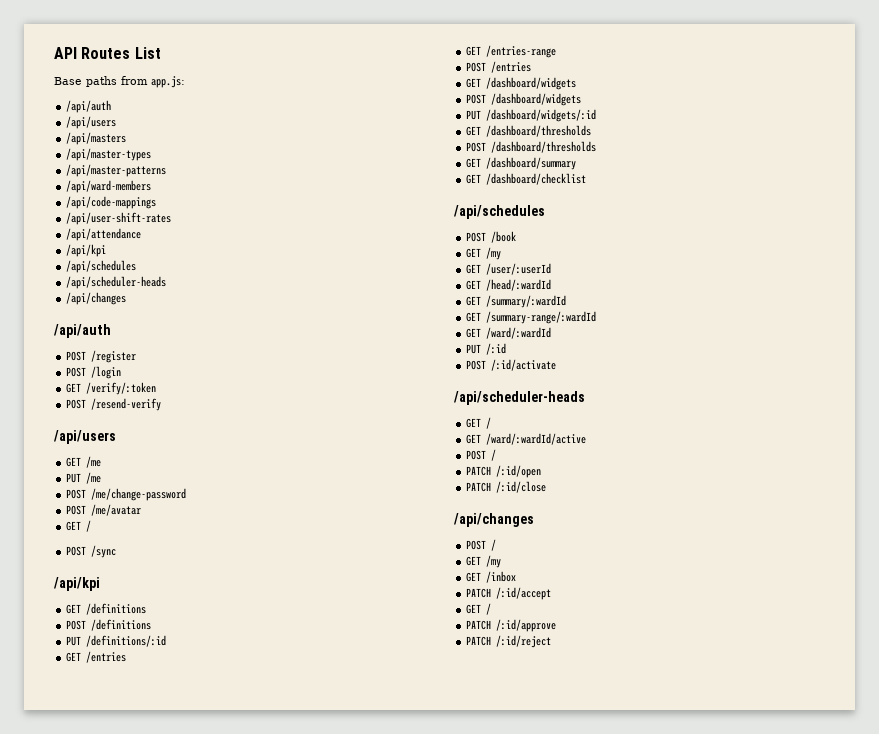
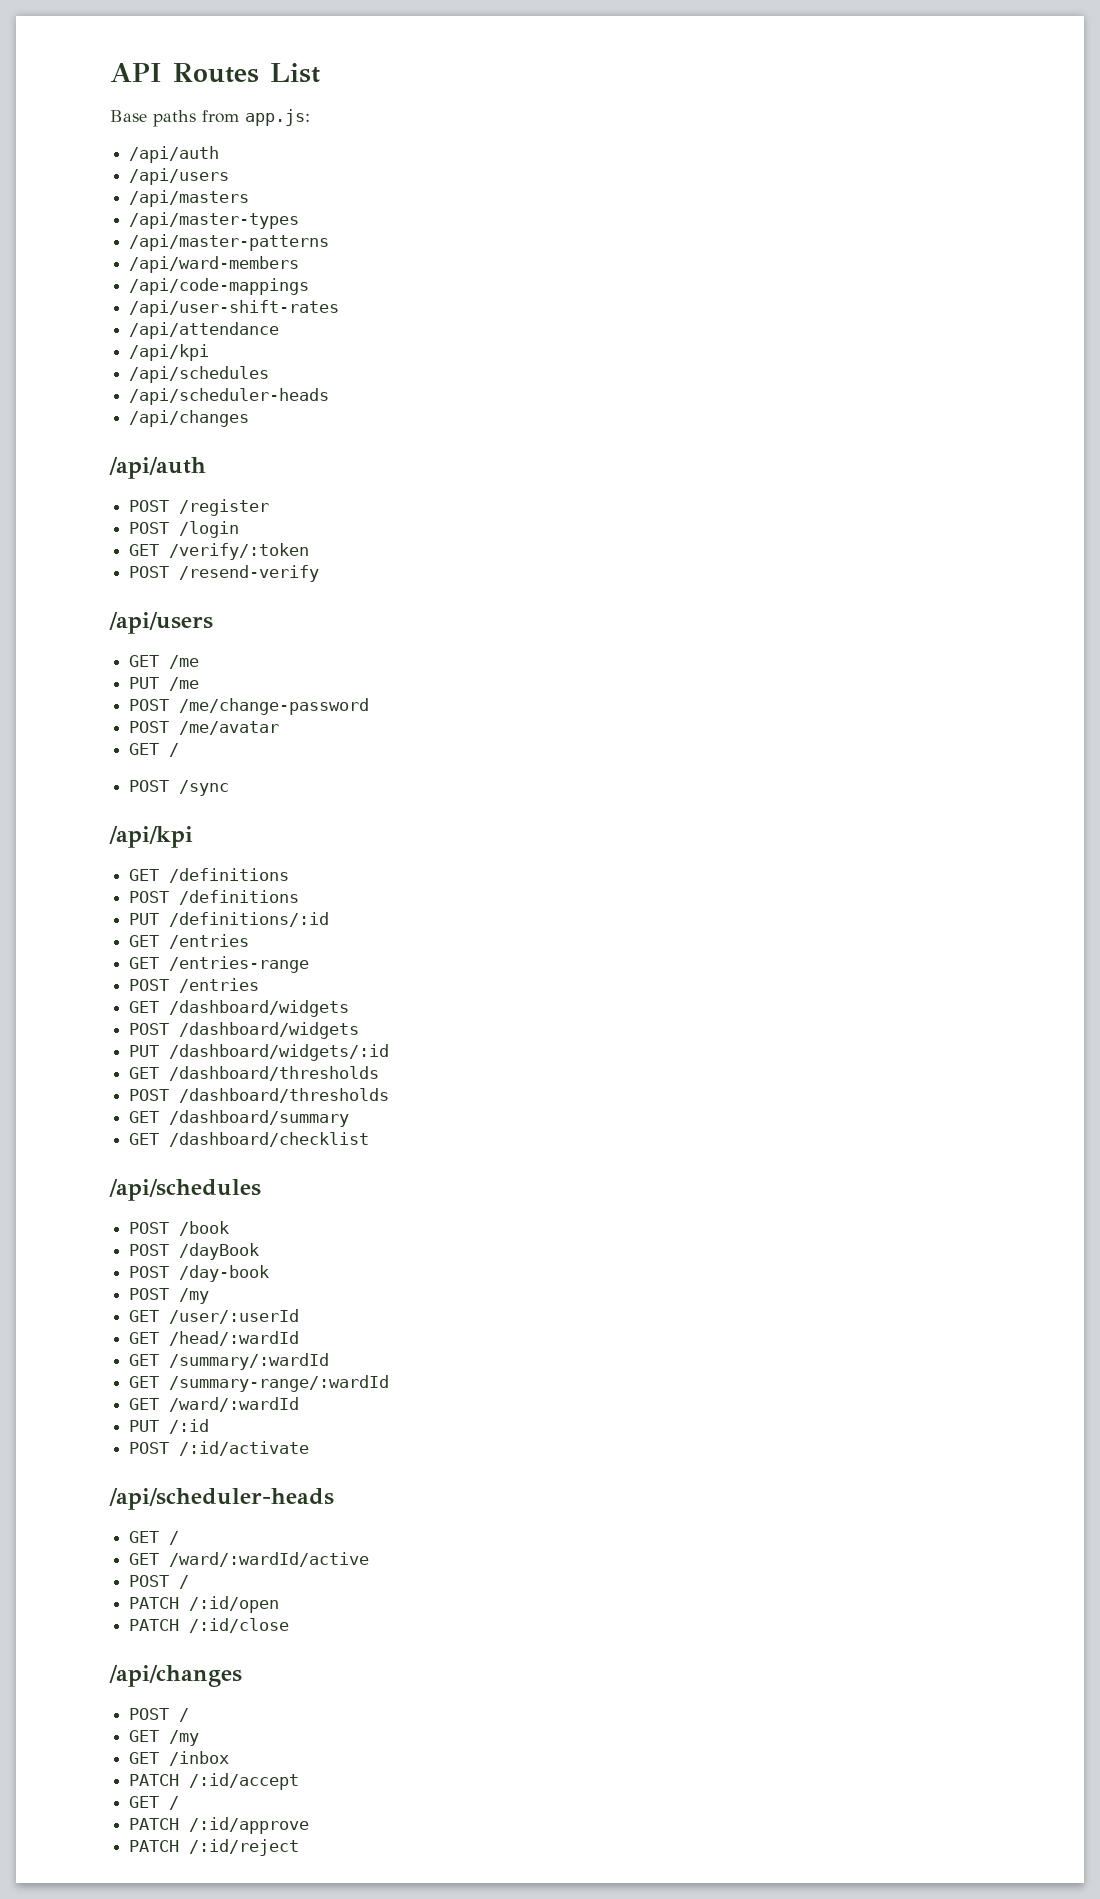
[466,248,482,258] GET -> [129,1243,260,1260] [129,1265,270,1282] [129,1288,170,1300] POST /dayBook // POST /day-book // POST

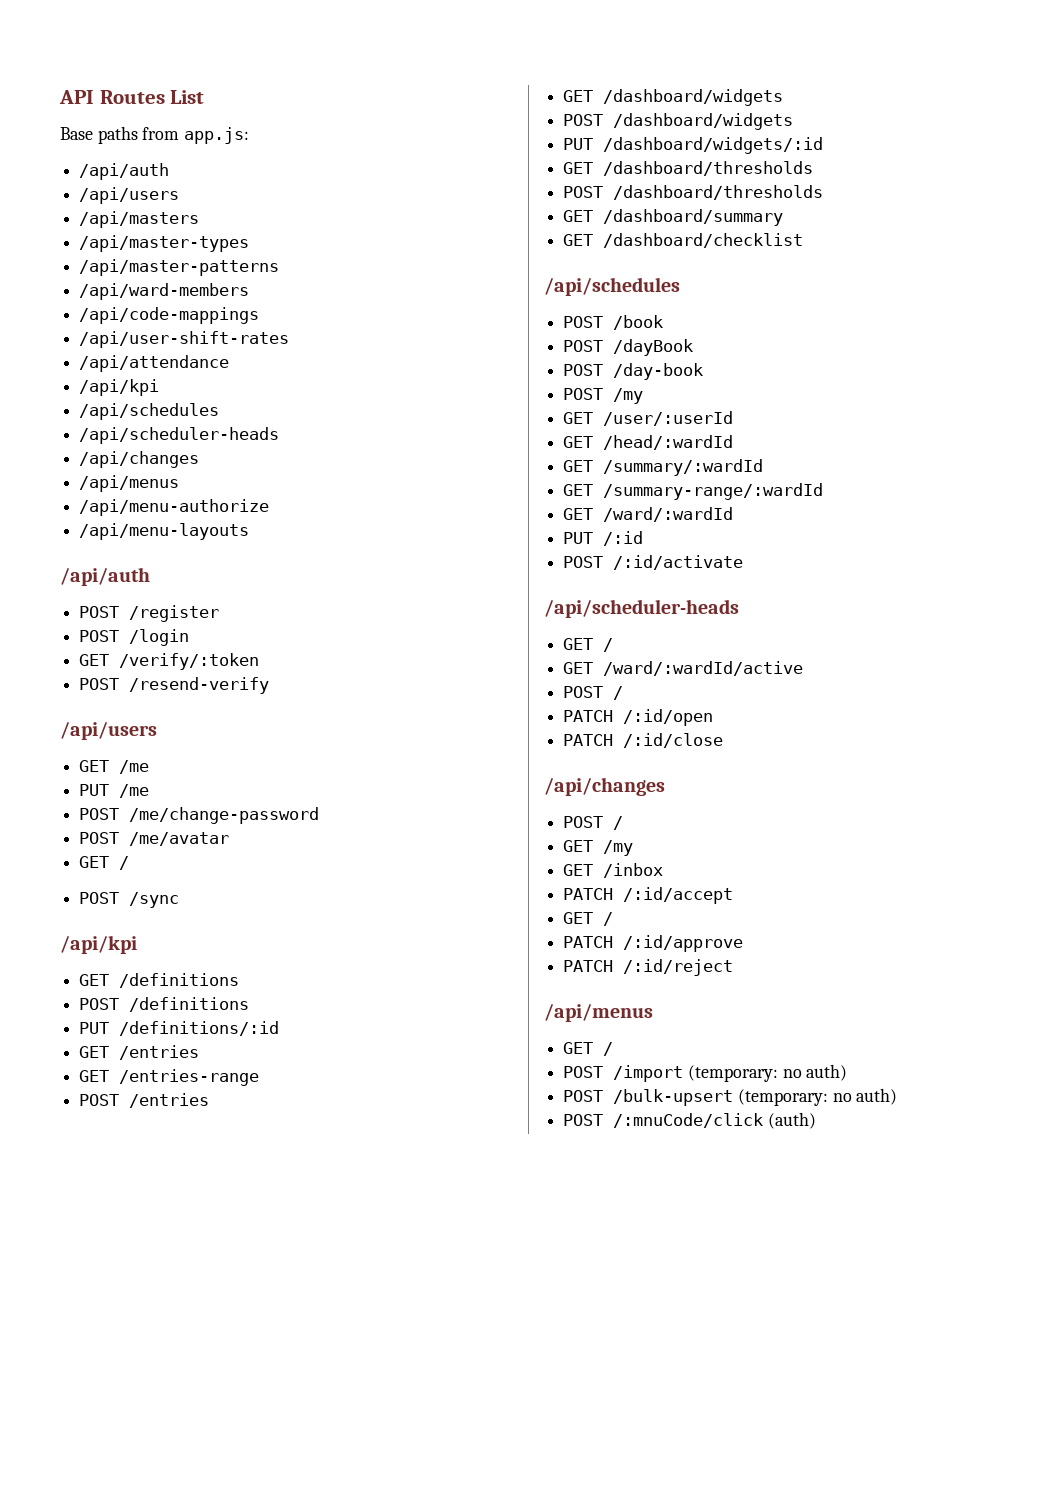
(250, 418) none -> [79,475,180,492] [79,499,270,516] [79,523,250,540] // /api/menus // /api/menu-authorize // /api/menu-layouts
(300, 1847) none -> [544,1004,653,1022] [563,1042,614,1056] [563,1064,848,1082] [563,1088,898,1106] [563,1112,816,1129] // /api/menus // GET / // POST /import (temporary: no auth) // POST /bulk-upsert (temporary: no auth) // POST /:mnuCode/click (auth)

